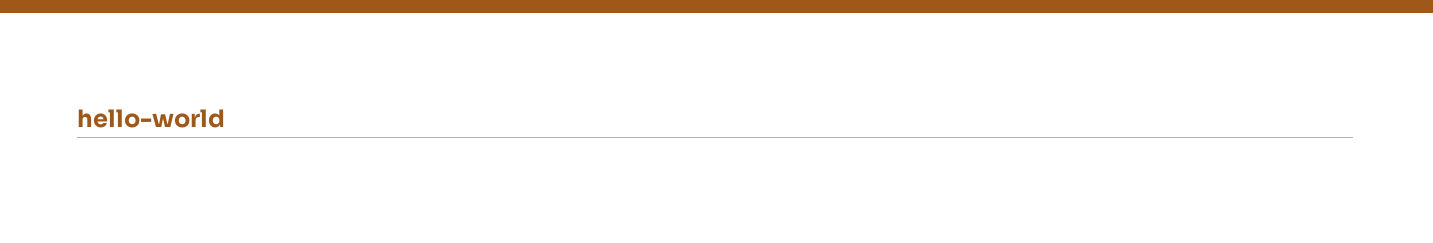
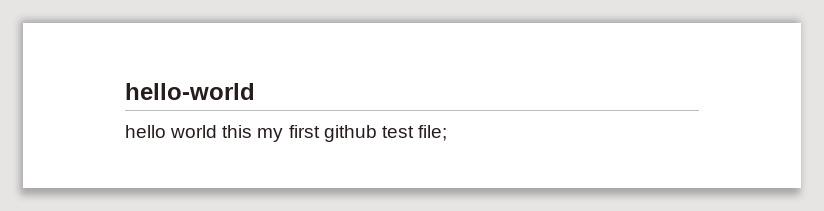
(225, 118) none -> [125,125,447,142] // hello world this my first github test file;

